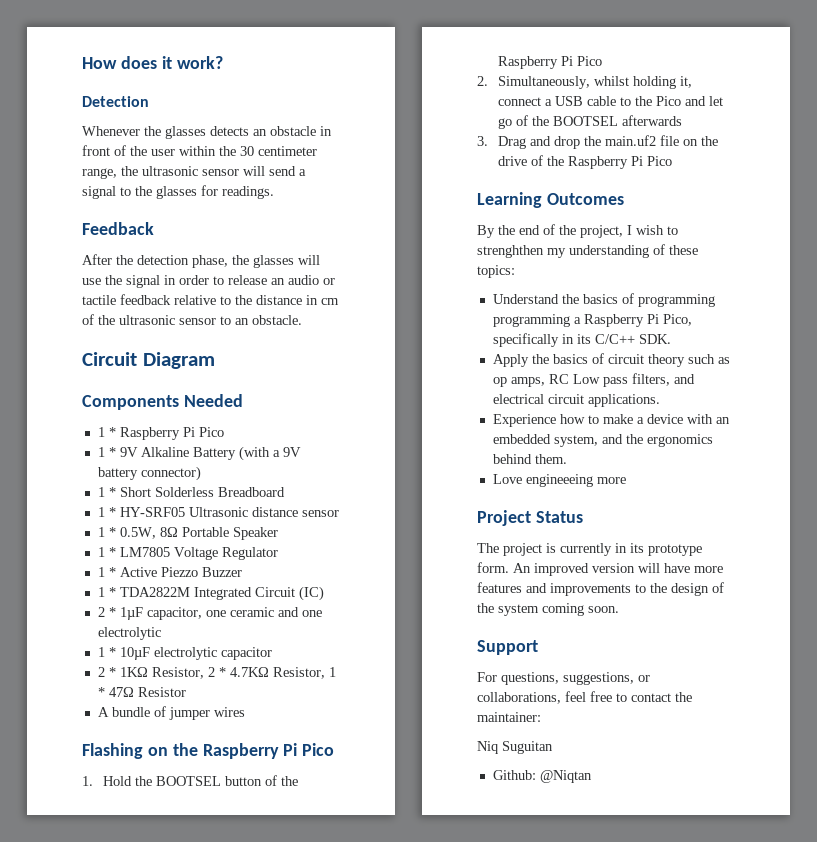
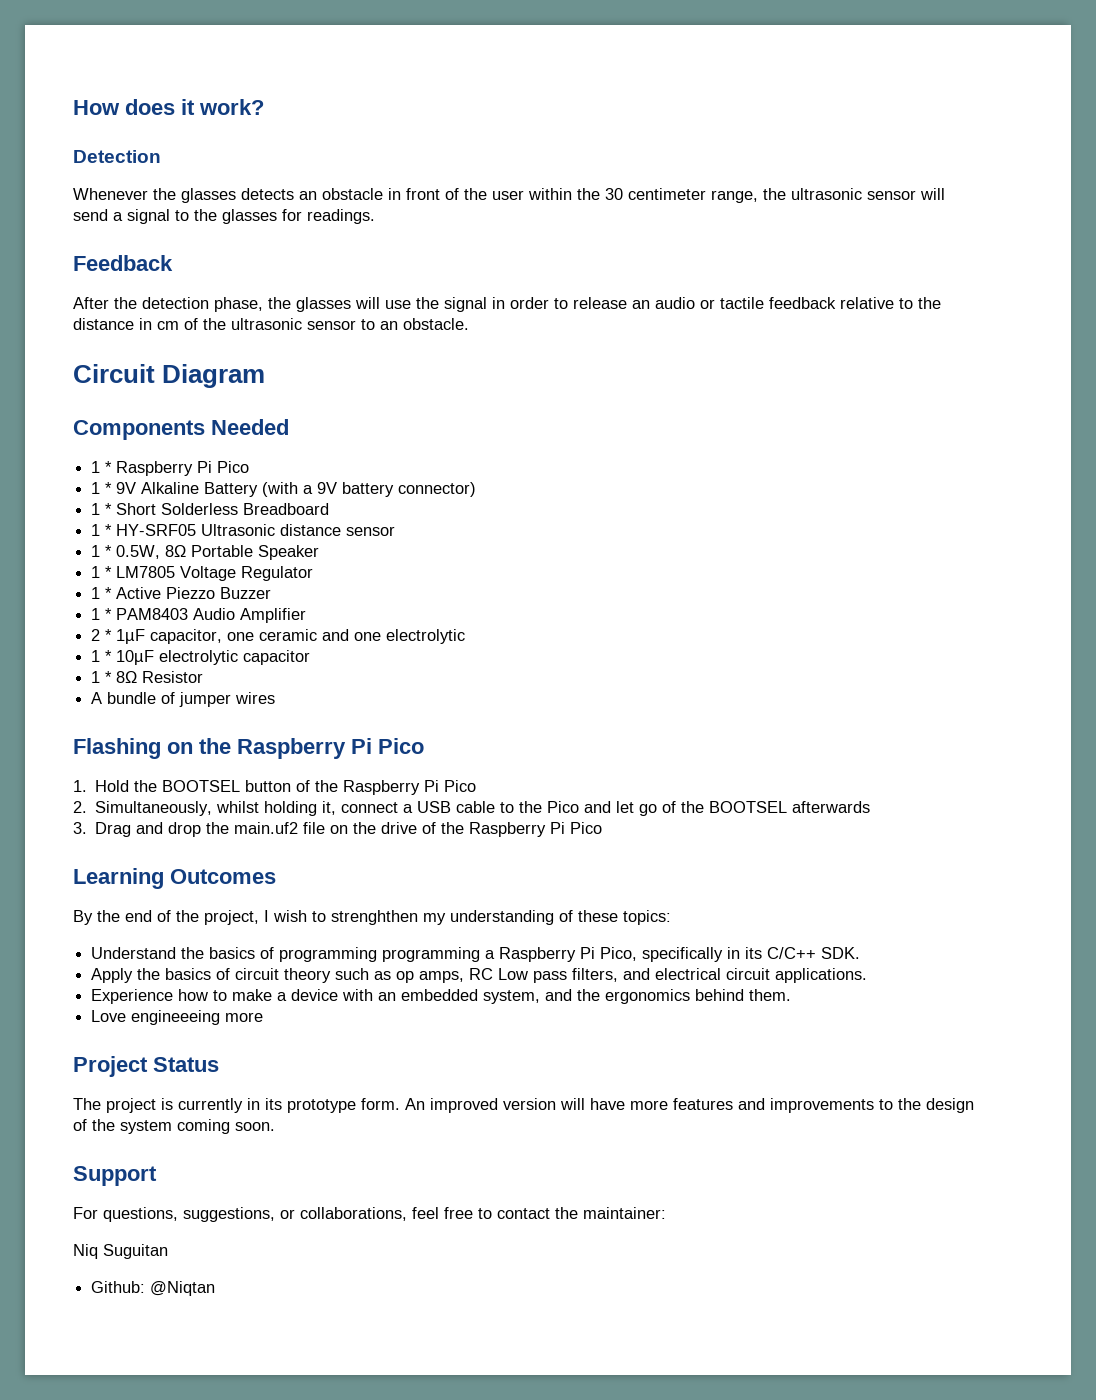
[119,586,324,601] TDA2822M Integrated Circuit (IC) -> [116,608,307,623] PAM8403 Audio Amplifier
[97,667,336,679] [97,687,134,697] 2 * 1KΩ Resistor, 2 * 4.7KΩ Resistor, 1 * 47Ω -> [91,671,138,683] 1 * 8Ω

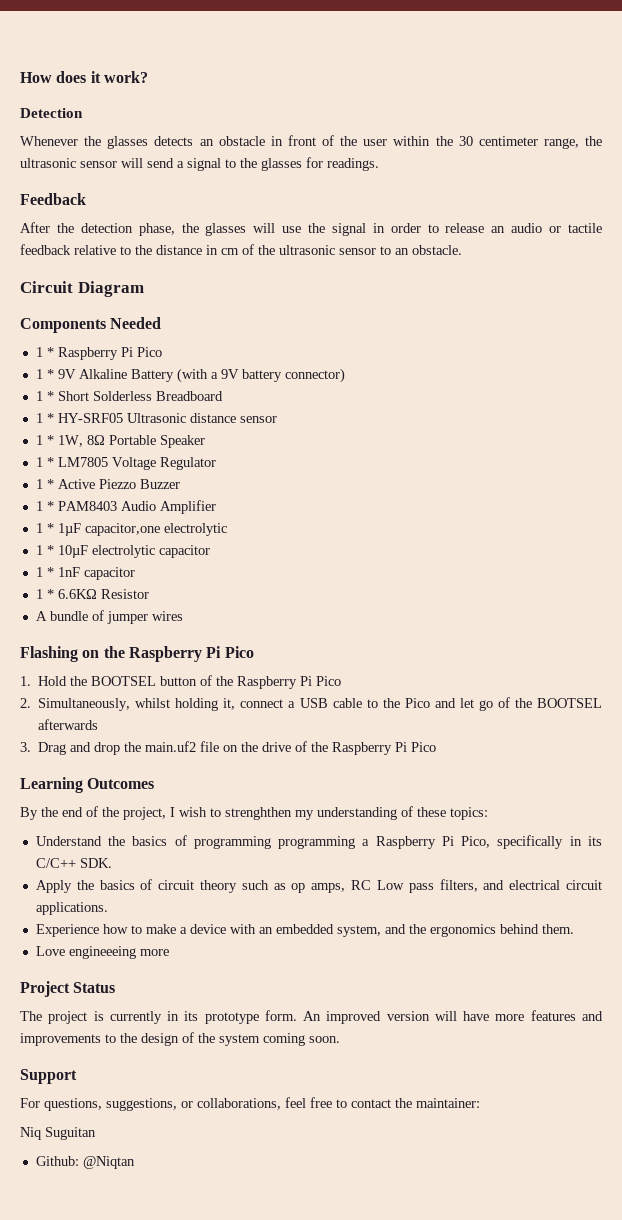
[116,545,161,559] 0.5W, -> [57,435,83,447] 1W,
[91,629,101,641] 2 -> [35,523,43,533] 1
[150,629,382,644] capacitor, one ceramic and one -> [84,523,160,536] capacitor,one
[116,671,138,683] 8Ω -> [57,567,135,580] [35,589,97,599] 1nF capacitor // 1 * 6.6KΩ

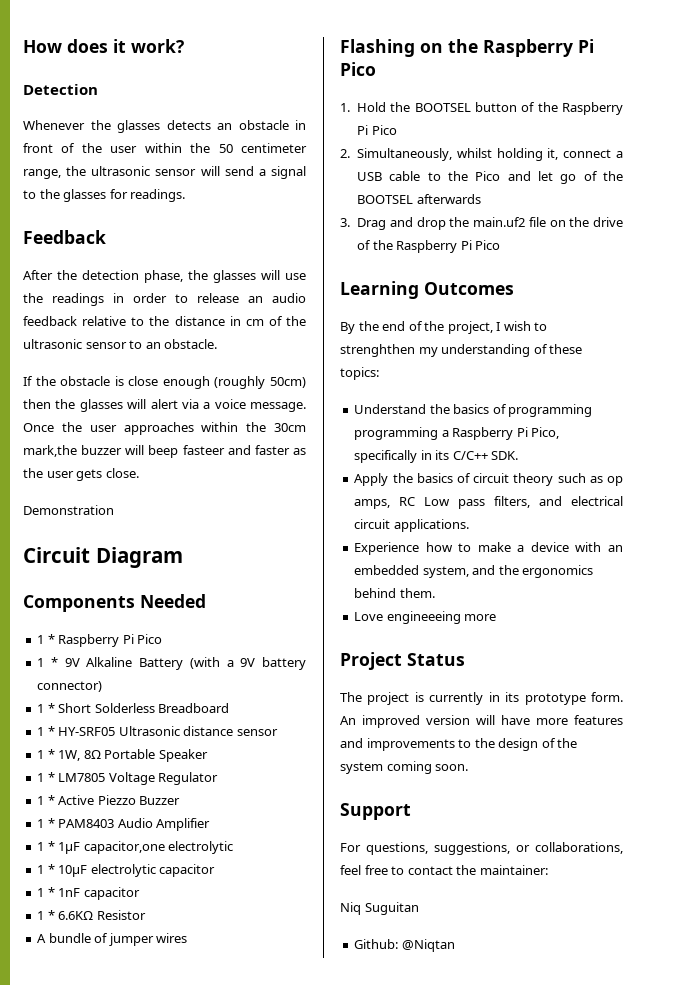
[458,136,473,146] 30 -> [218,144,233,153] 50
[331,223,366,236] signal -> [52,293,104,306] readings
[549,223,602,233] or tactile -> (306, 298) none
(462, 250) none -> [23,376,306,389] [23,399,306,412] [23,422,306,435] [23,445,306,458] [23,468,139,481] [23,505,114,515] // If the obstacle is close enough (roughly 50cm) then the glasses will alert via a voice message. Once the user approaches within the 30cm mark,the buzzer will beep fasteer and faster as the user gets close. // Demonstration

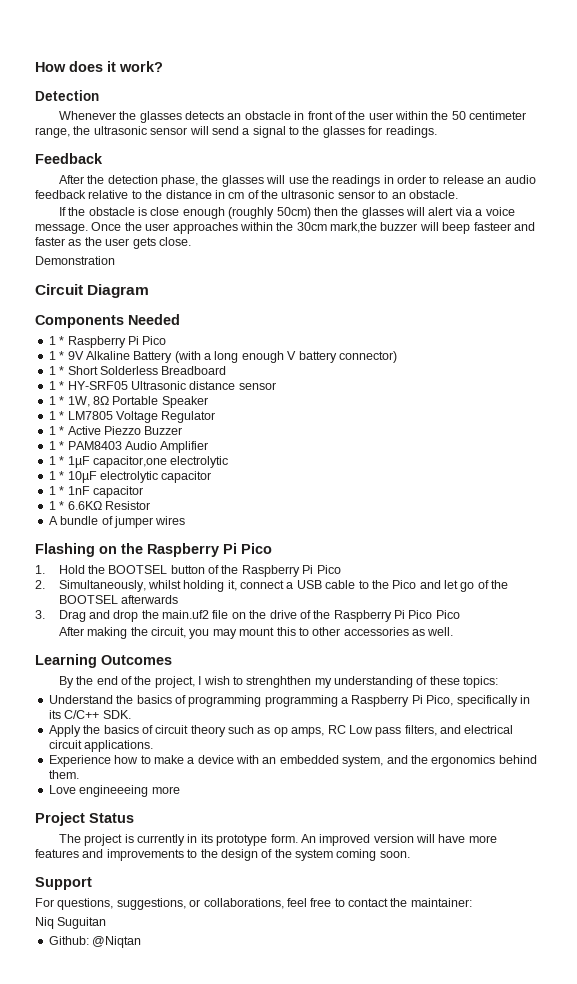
[240,658,256,667] 9V -> [214,351,297,363] long enough V
(501, 245) none -> [435,610,460,619] [58,627,454,639] Pico // After making the circuit, you may mount this to other accessories as well.

